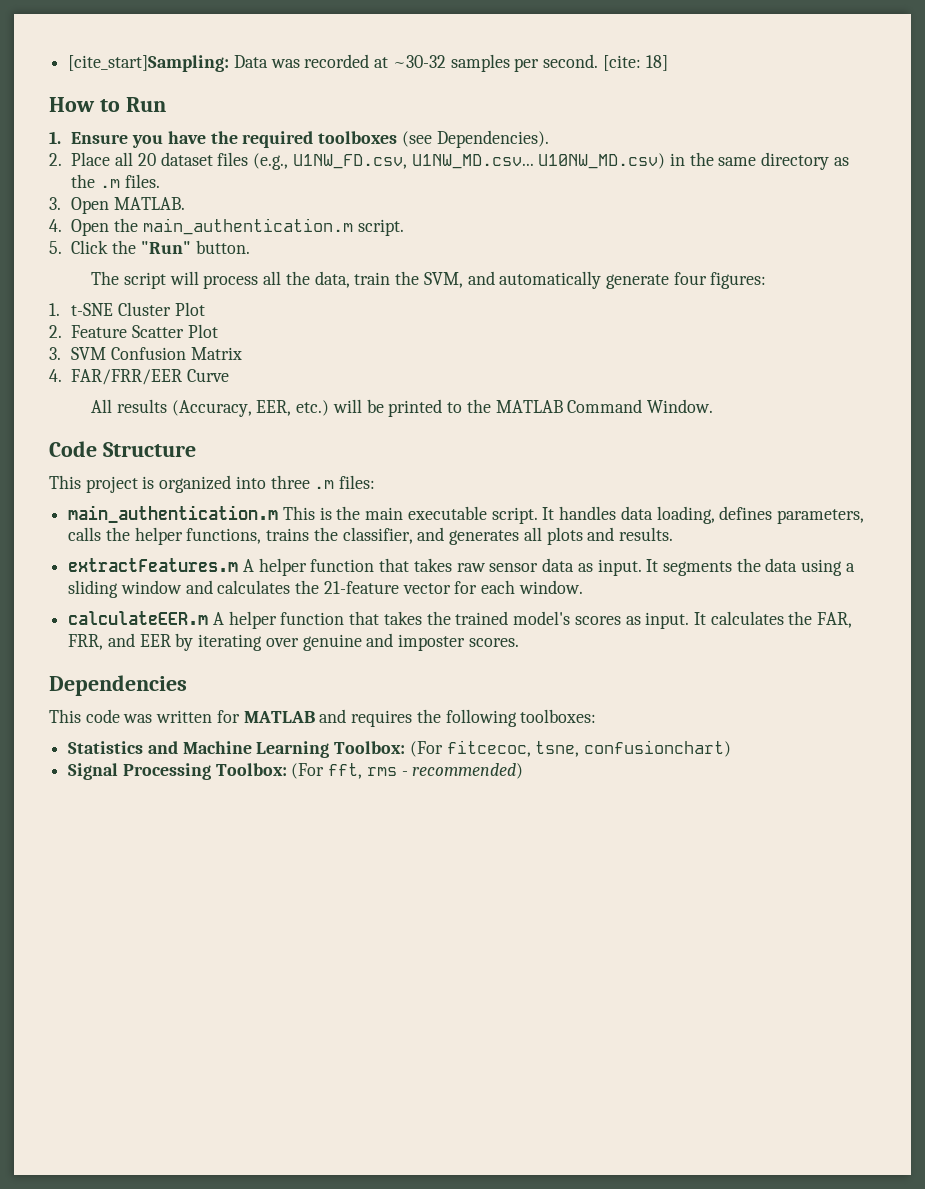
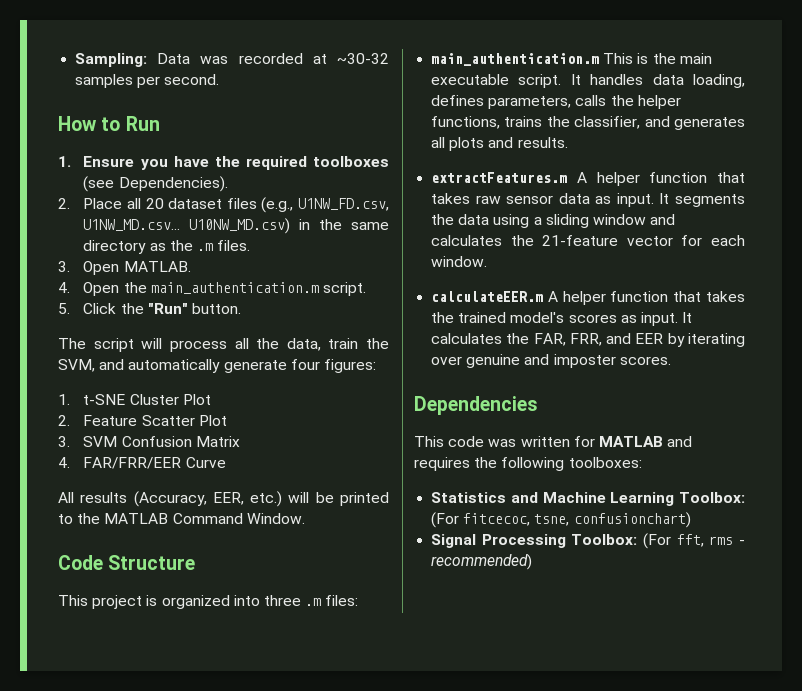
[68,55,230,72] [cite_start]Sampling: -> [75,53,148,67] Sampling:
[602,55,668,71] [cite: 18] -> (220, 79) none

